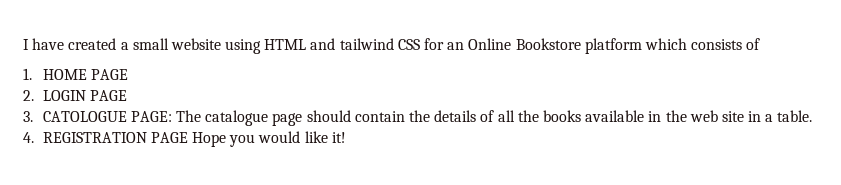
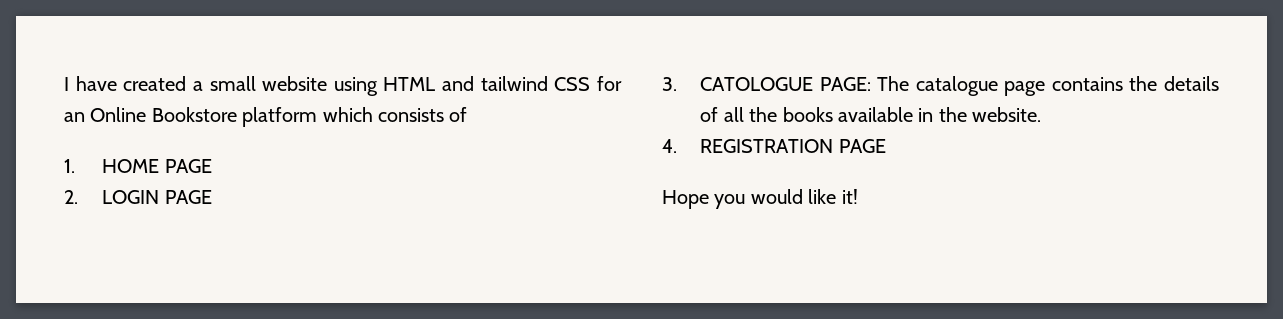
[306,110,405,122] should contain -> [1051,77,1123,91] contains
[689,110,813,122] web site in a table. -> [972,107,1042,122] website.
(188, 137) none -> (886, 146) //

